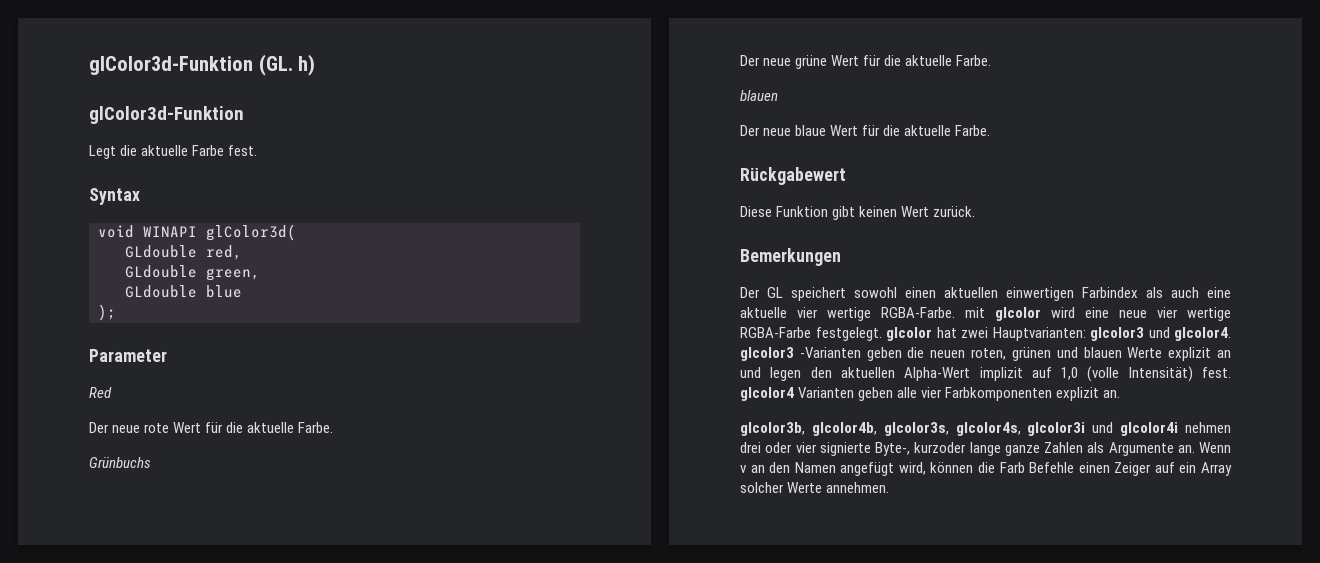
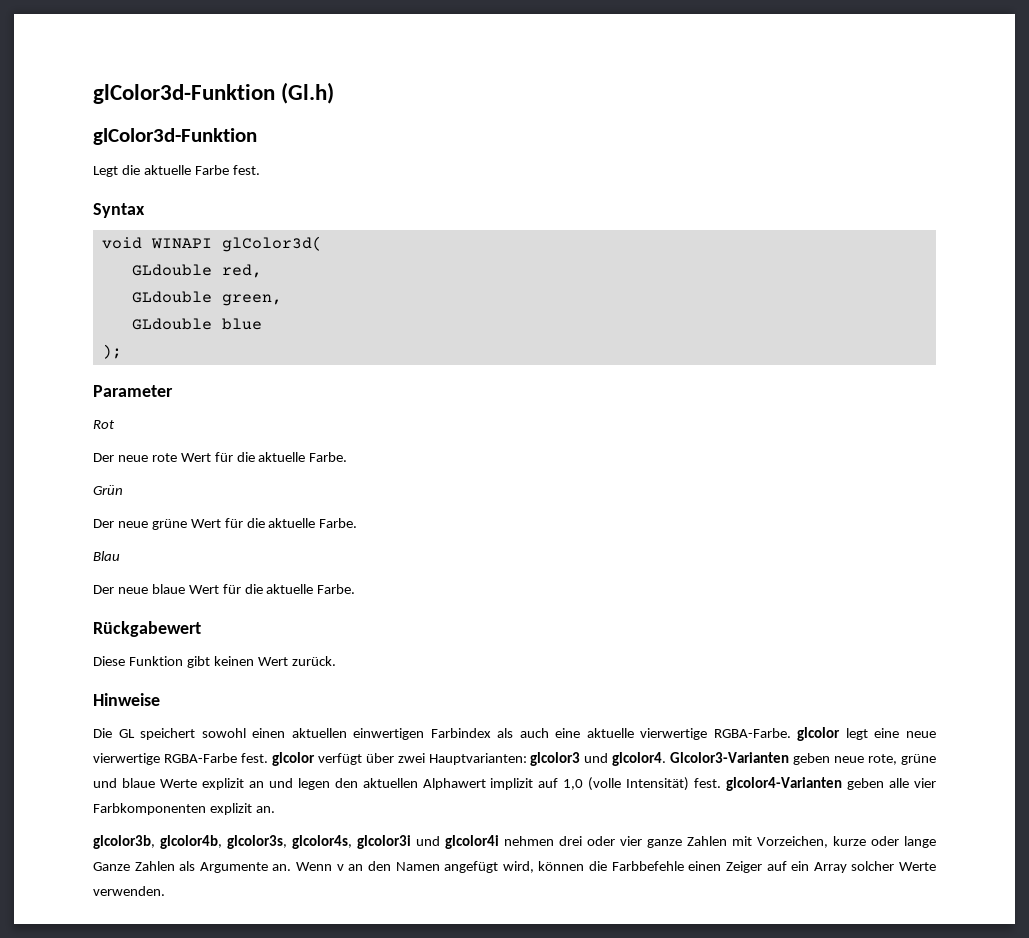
[89,54,316,76] glColor3d-Funktion (GL. h) -> [93,82,335,104] glColor3d-Funktion (Gl.h)
[89,387,112,398] Red -> [93,420,115,429] Rot
[89,457,151,468] Grünbuchs -> [93,485,123,495] Grün
[740,90,778,101] blauen -> [93,551,120,561] Blau
[740,248,841,266] [740,287,760,298] Bemerkungen // Der -> [93,693,160,706] [93,728,112,738] Hinweise // Die
[797,307,1231,321] [740,327,957,341] vier wertige RGBA-Farbe. mit glcolor wird eine neue vier wertige RGBA-Farbe festgelegt. glcolor hat -> [640,727,936,741] [93,752,394,766] vierwertige RGBA-Farbe. glcolor legt eine neue vierwertige RGBA-Farbe fest. glcolor verfügt über
[740,347,1122,361] glcolor3 -Varianten geben die neuen roten, grünen und blauen -> [670,752,936,765] [93,778,155,788] Glcolor3-Varianten geben neue rote, grüne und blaue
[904,367,971,381] Alpha-Wert -> [422,778,486,790] Alphawert
[740,387,855,401] glcolor4 Varianten -> [726,777,843,791] glcolor4-Varianten
[819,442,1040,456] signierte Byte-, kurzoder lange ganze -> [647,836,936,848] [93,862,130,871] ganze Zahlen mit Vorzeichen, kurze oder lange Ganze
[999,462,1075,473] Farb Befehle -> [611,861,684,871] Farbbefehle
[826,482,890,493] annehmen. -> [93,886,165,896] verwenden.

